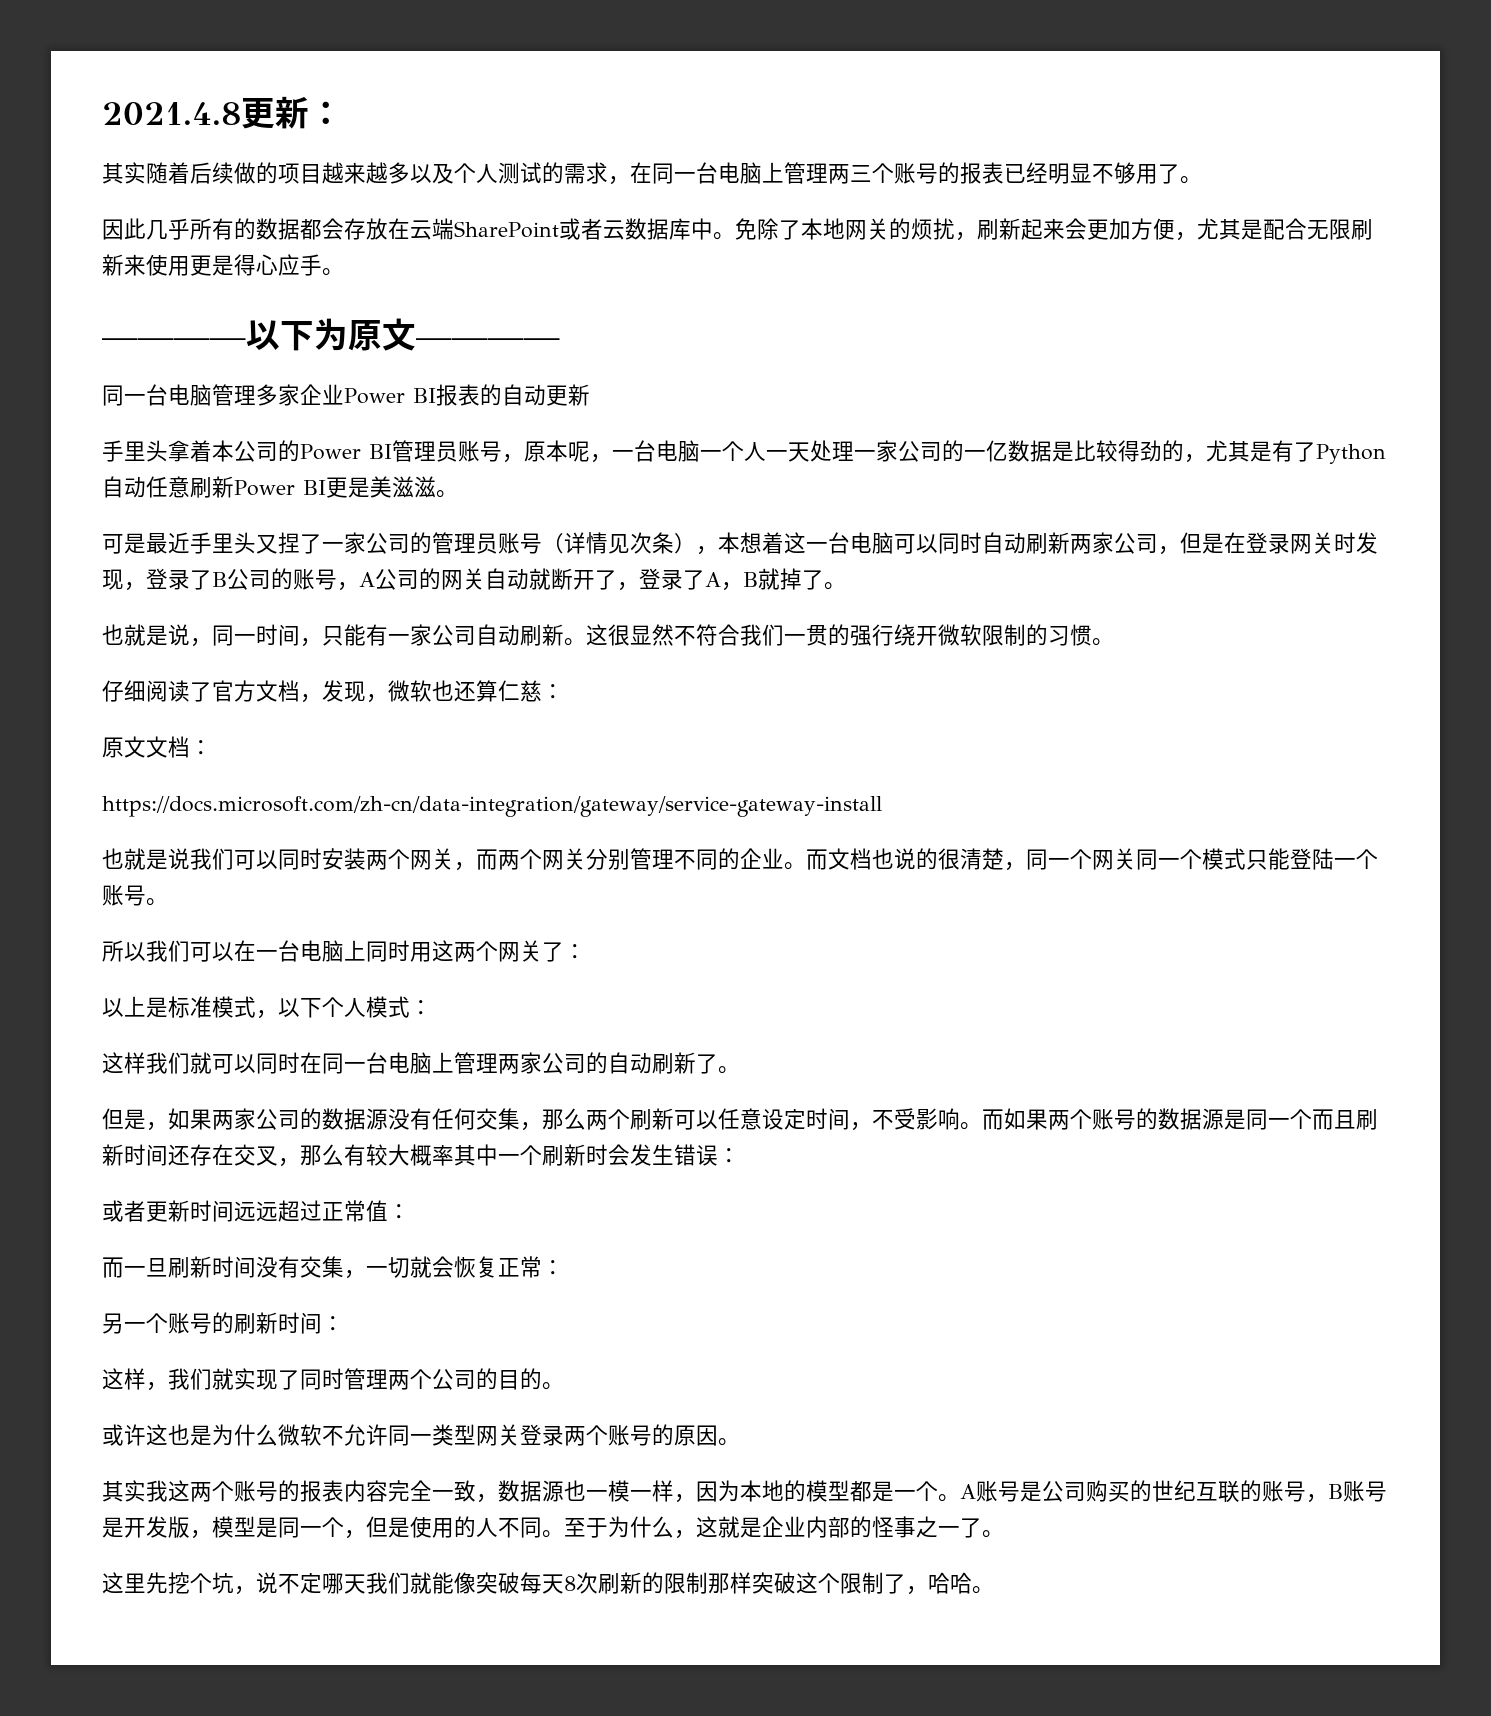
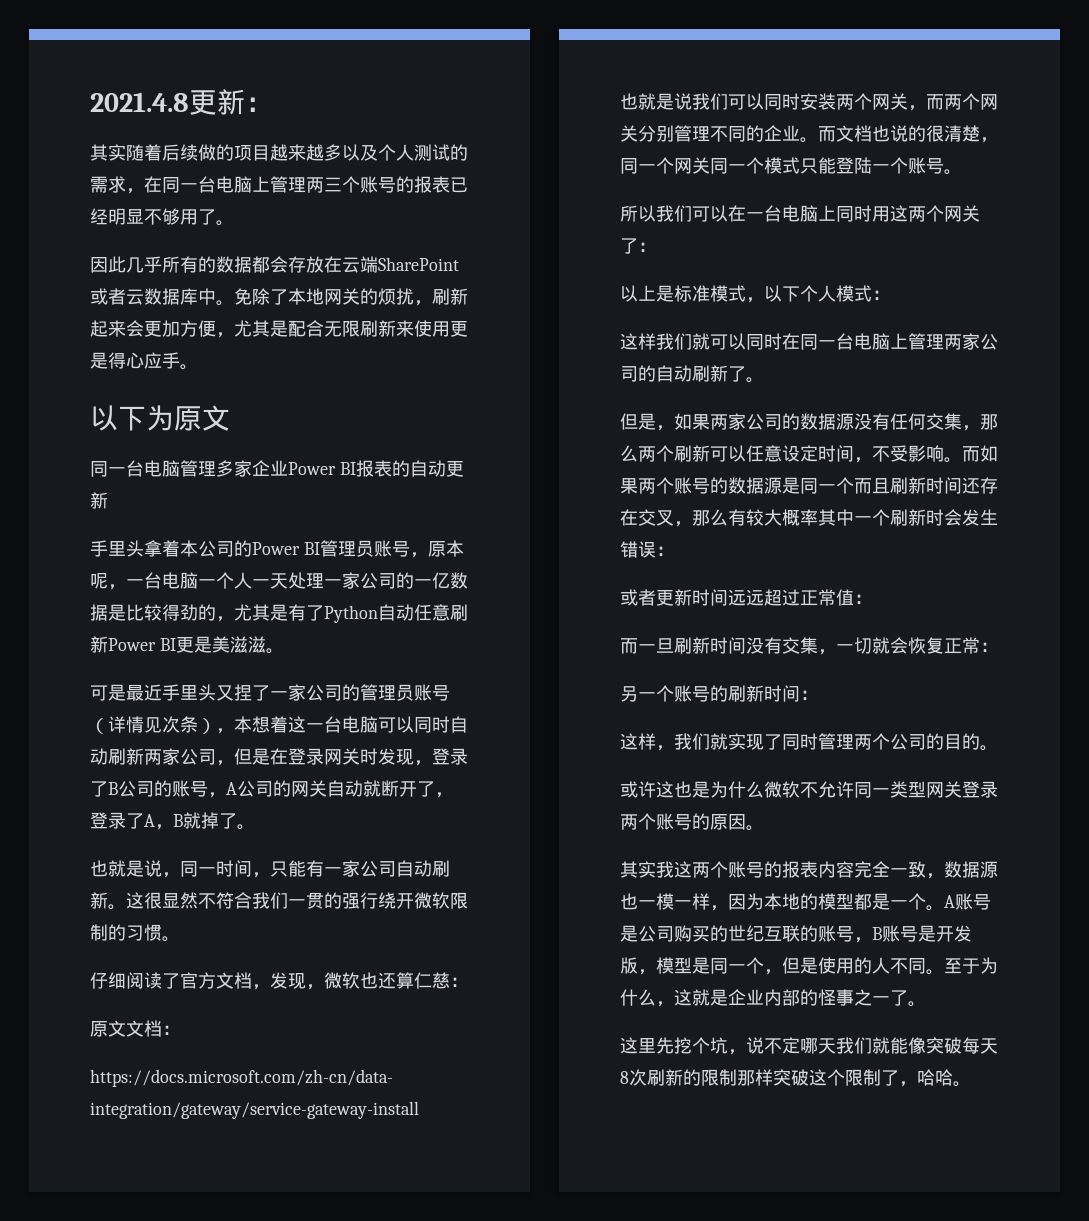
[102,338,246,347] ———— -> (198, 367) none
[416,338,560,347] ———— -> (230, 418) none

